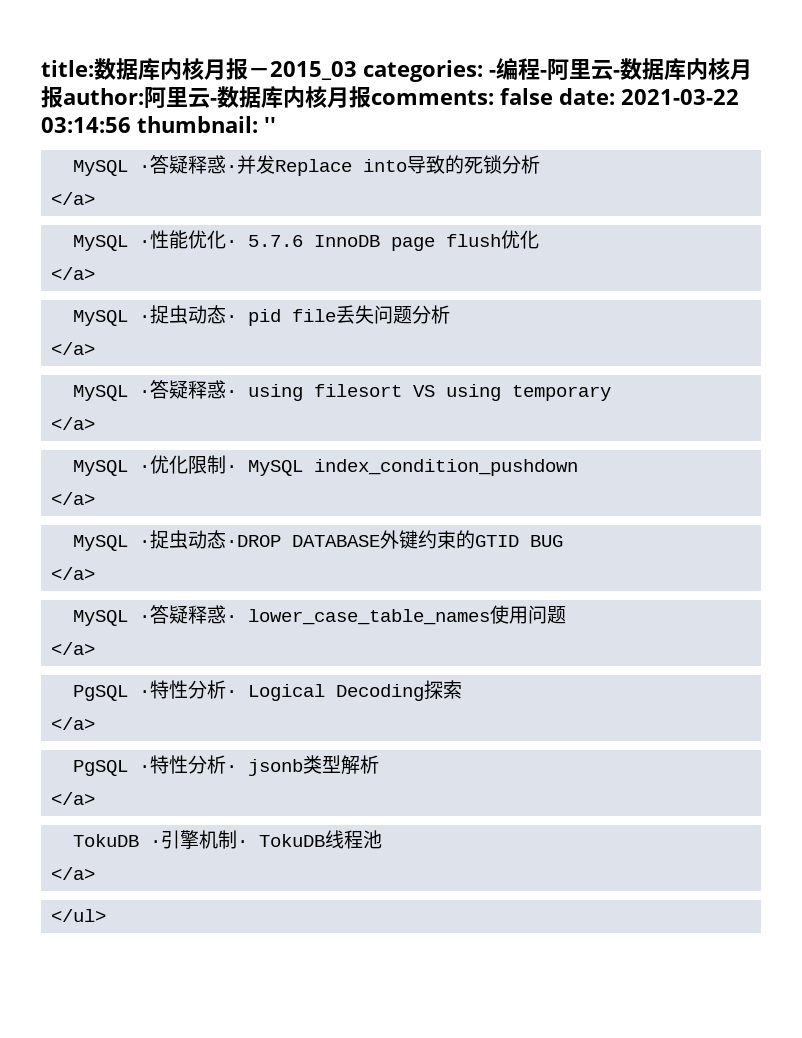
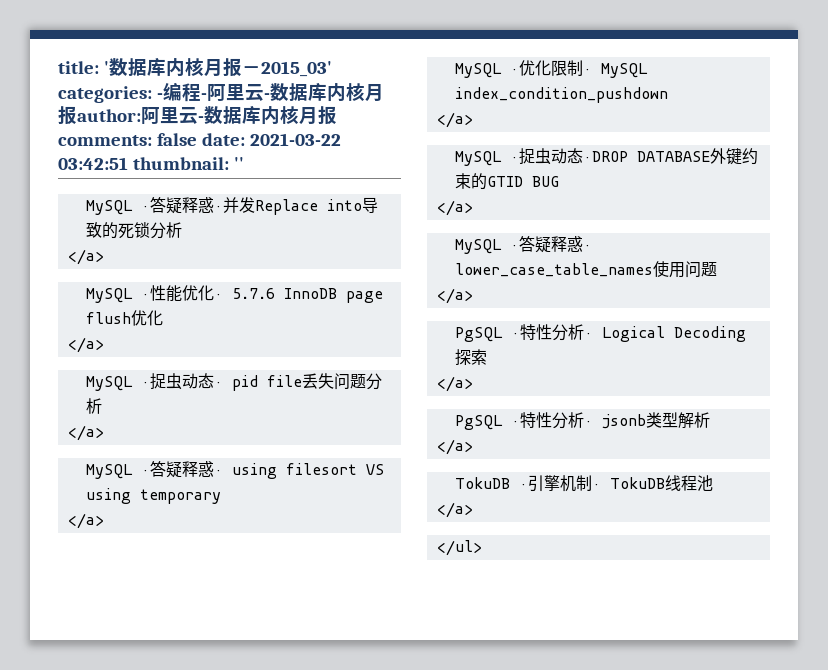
(94, 68) none -> [103,61,109,74] '
[270,61,357,80] 2015_03 -> [260,61,332,77] 2015_03'
[41,117,131,133] 03:14:56 -> [58,157,128,170] 03:42:51

